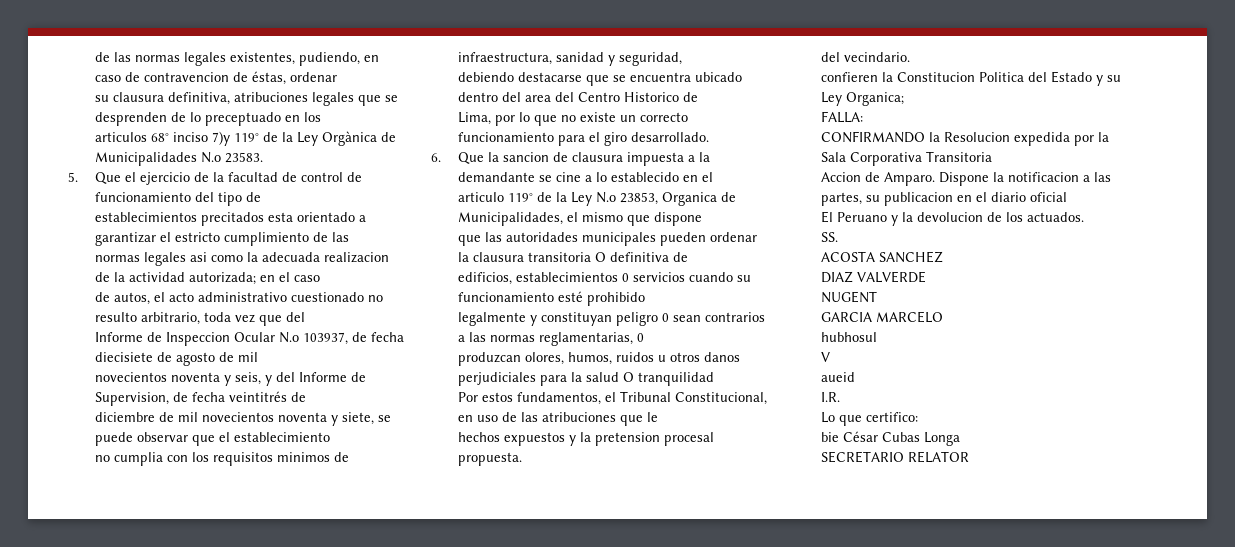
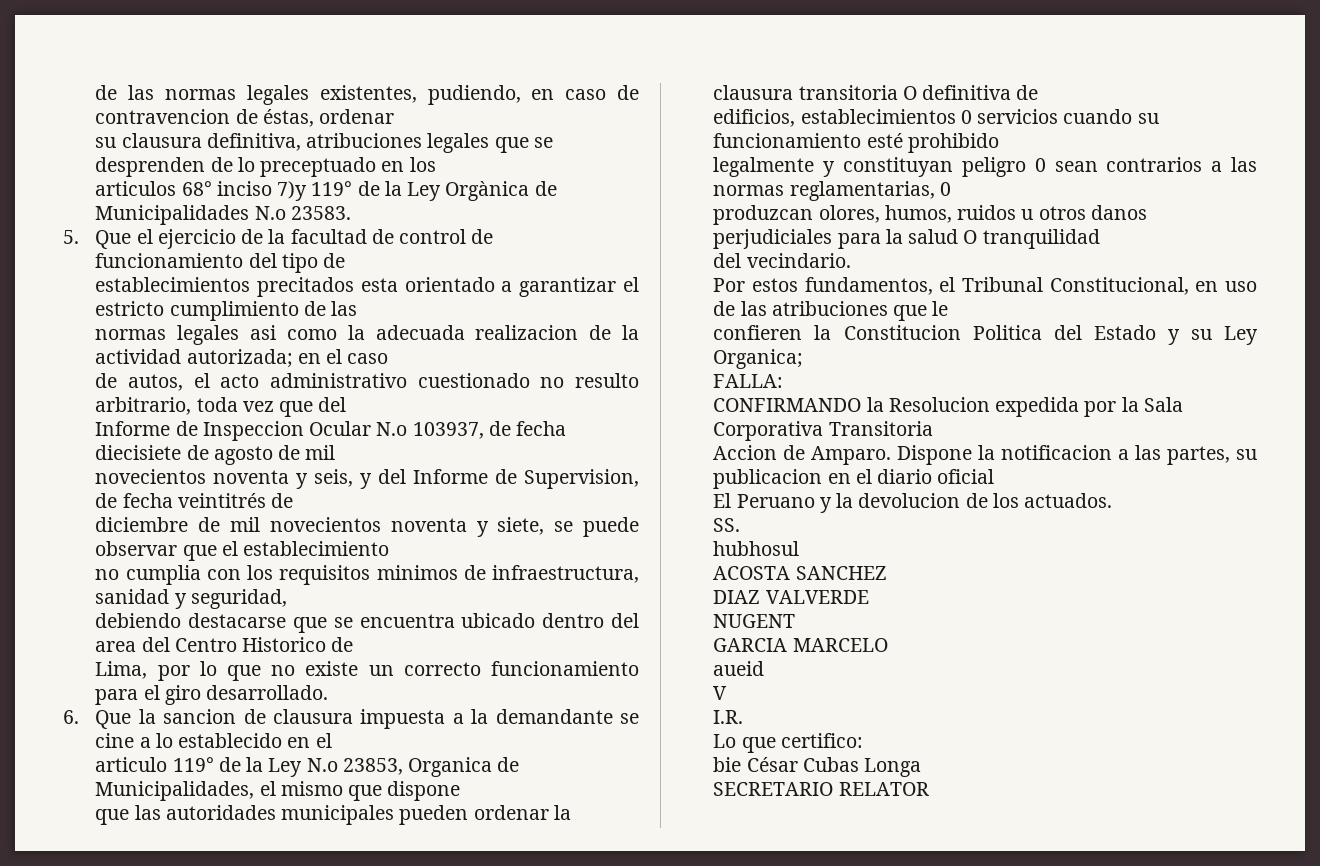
(715, 379) none -> [713,253,851,268] // del vecindario.
[458,432,715,446] [458,452,523,466] [821,52,911,62] // hechos expuestos y la pretension procesal propuesta. // del vecindario. -> (949, 308) none
(839, 237) none -> [713,541,800,556] // hubhosul
[821,332,878,342] hubhosul -> [713,661,765,676] aueid
[821,372,856,382] // aueid -> (728, 693) none

